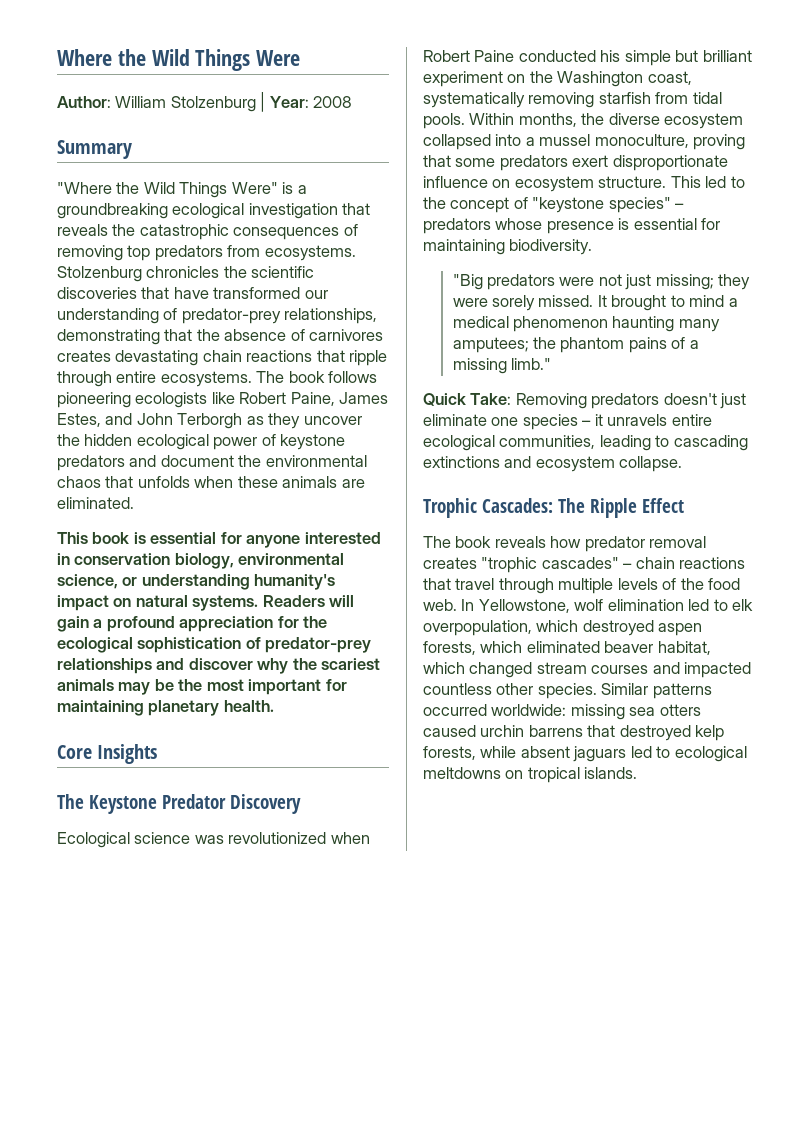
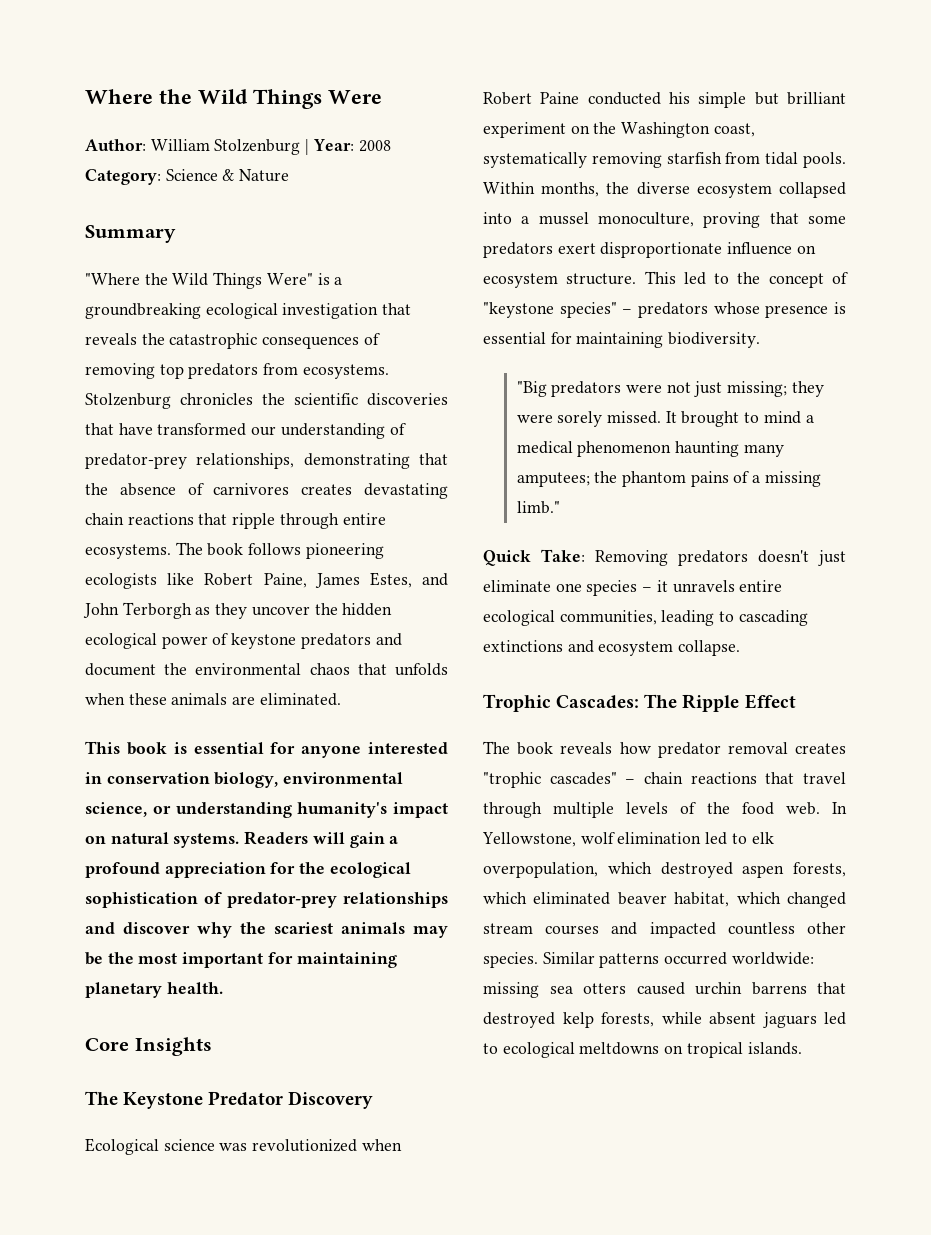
(353, 102) none -> [85,169,290,185] Category: Science & Nature

